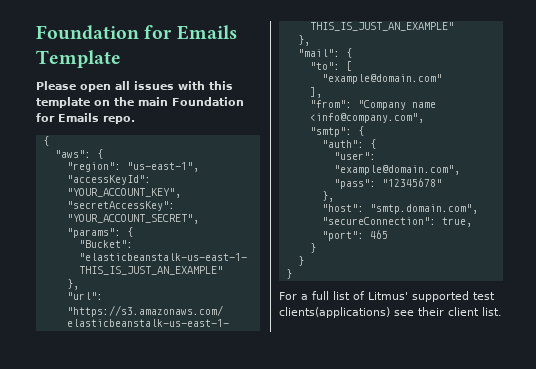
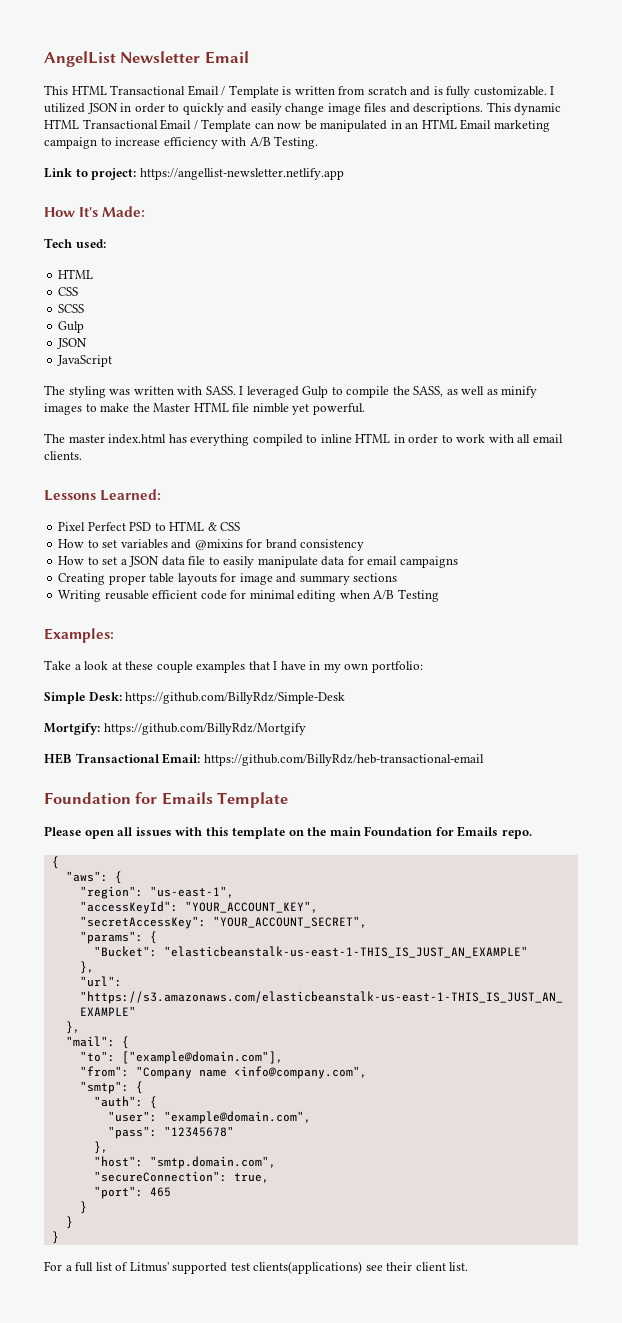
(36, 32) none -> [44,51,249,67] [44,85,555,98] [44,102,562,115] [44,119,550,132] [44,136,319,149] [44,168,344,180] [44,206,146,217] [44,238,106,248] [58,269,94,279] [58,287,79,296] [58,304,85,313] [58,321,85,333] [57,338,88,349] [57,355,113,367] [44,385,538,398] [44,402,365,415] [44,433,563,446] [44,451,82,460] [44,489,162,501] [58,521,241,531] [58,539,365,551] [58,556,458,568] [58,573,398,585] [58,589,439,602] [44,628,114,643] [44,660,423,673] [44,692,346,704] [44,723,306,735] [44,753,484,766] AngelList Newsletter Email // This HTML Transactional Email / Template is written from scratch and is fully customizable. I utilized JSON in order to quickly and easily change image files and descriptions. This dynamic HTML Transactional Email / Template can now be manipulated in an HTML Email marketing campaign to increase efficiency with A/B Testing. // Link to project: https://angellist-newsletter.netlify.app // How It's Made: // Tech used: // HTML // CSS // SCSS // Gulp // JSON // JavaScript // The styling was written with SASS. I leveraged Gulp to compile the SASS, as well as minify images to make the Master HTML file nimble yet powerful. // The master index.html has everything compiled to inline HTML in order to work with all email clients. // Lessons Learned: // Pixel Perfect PSD to HTML & CSS // How to set variables and @mixins for brand consistency // How to set a JSON data file to easily manipulate data for email campaigns // Creating proper table layouts for image and summary sections // Writing reusable efficient code for minimal editing when A/B Testing // Examples: // Take a look at these couple examples that I have in my own portfolio: // Simple Desk: https://github.com/BillyRdz/Simple-Desk // Mortgify: https://github.com/BillyRdz/Mortgify // HEB Transactional Email: https://github.com/BillyRdz/heb-transactional-email //
[345,61,352,71] [321,74,442,84] [309,87,322,98] [ // "example@domain.com" // ], -> [121,1051,283,1064] ["example@domain.com"],

